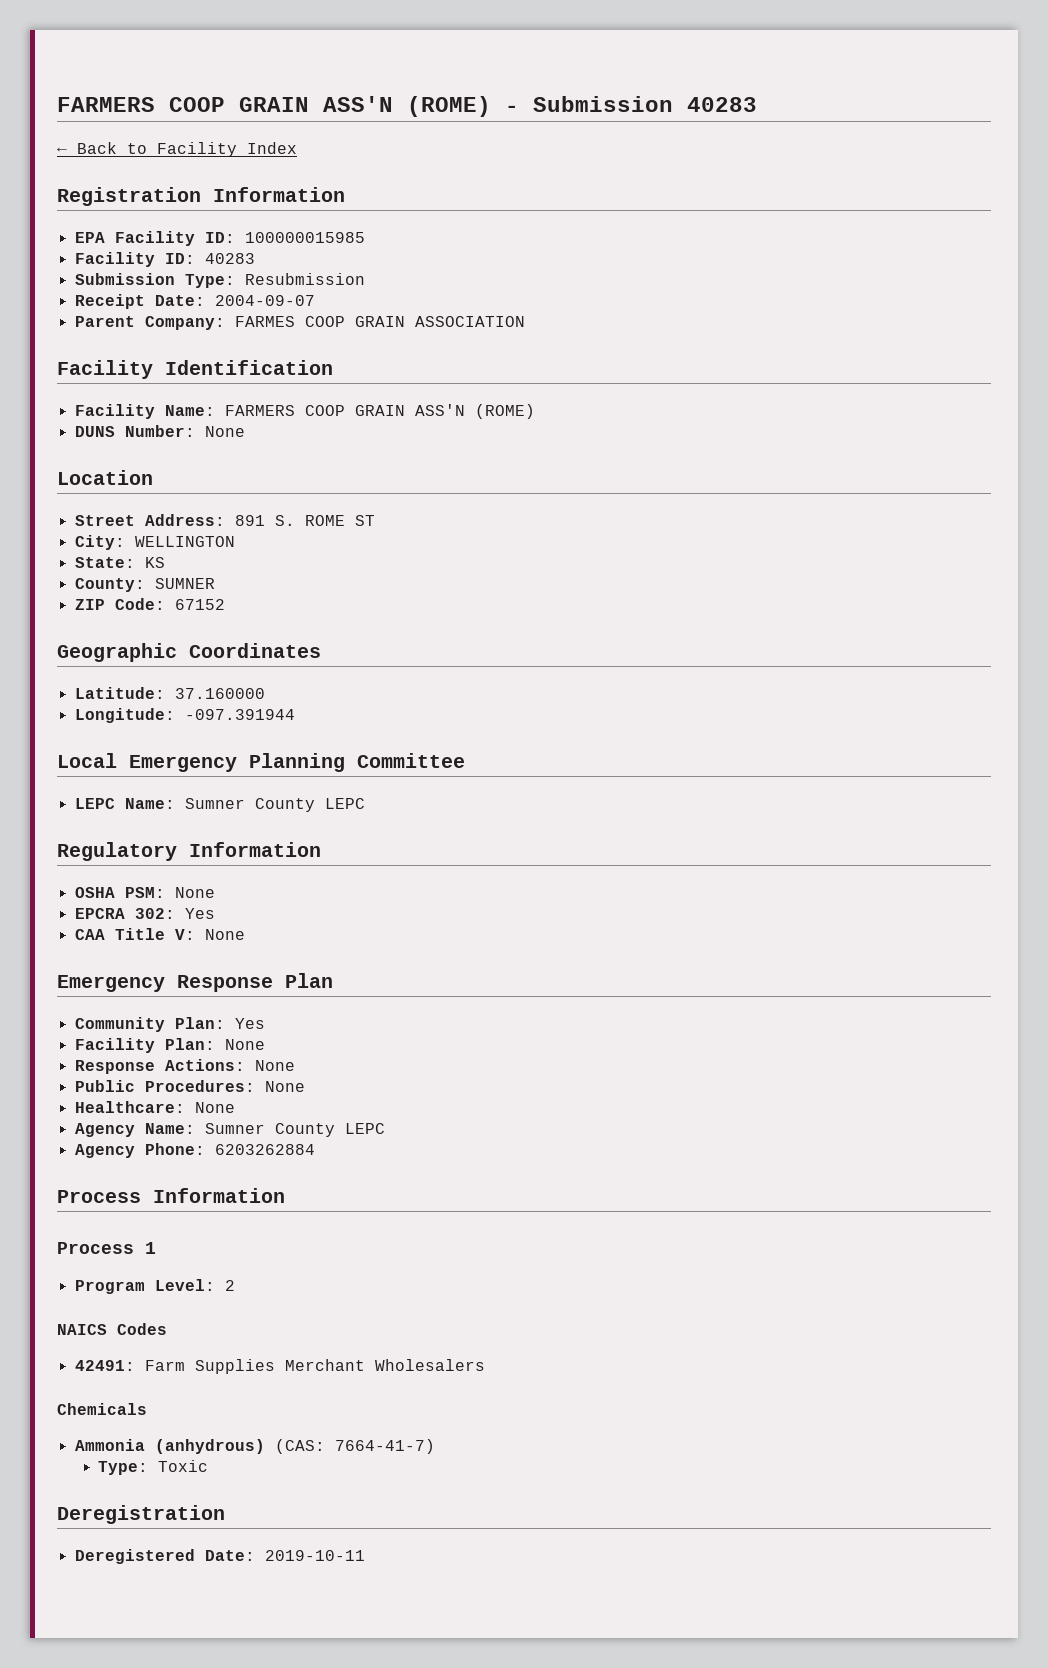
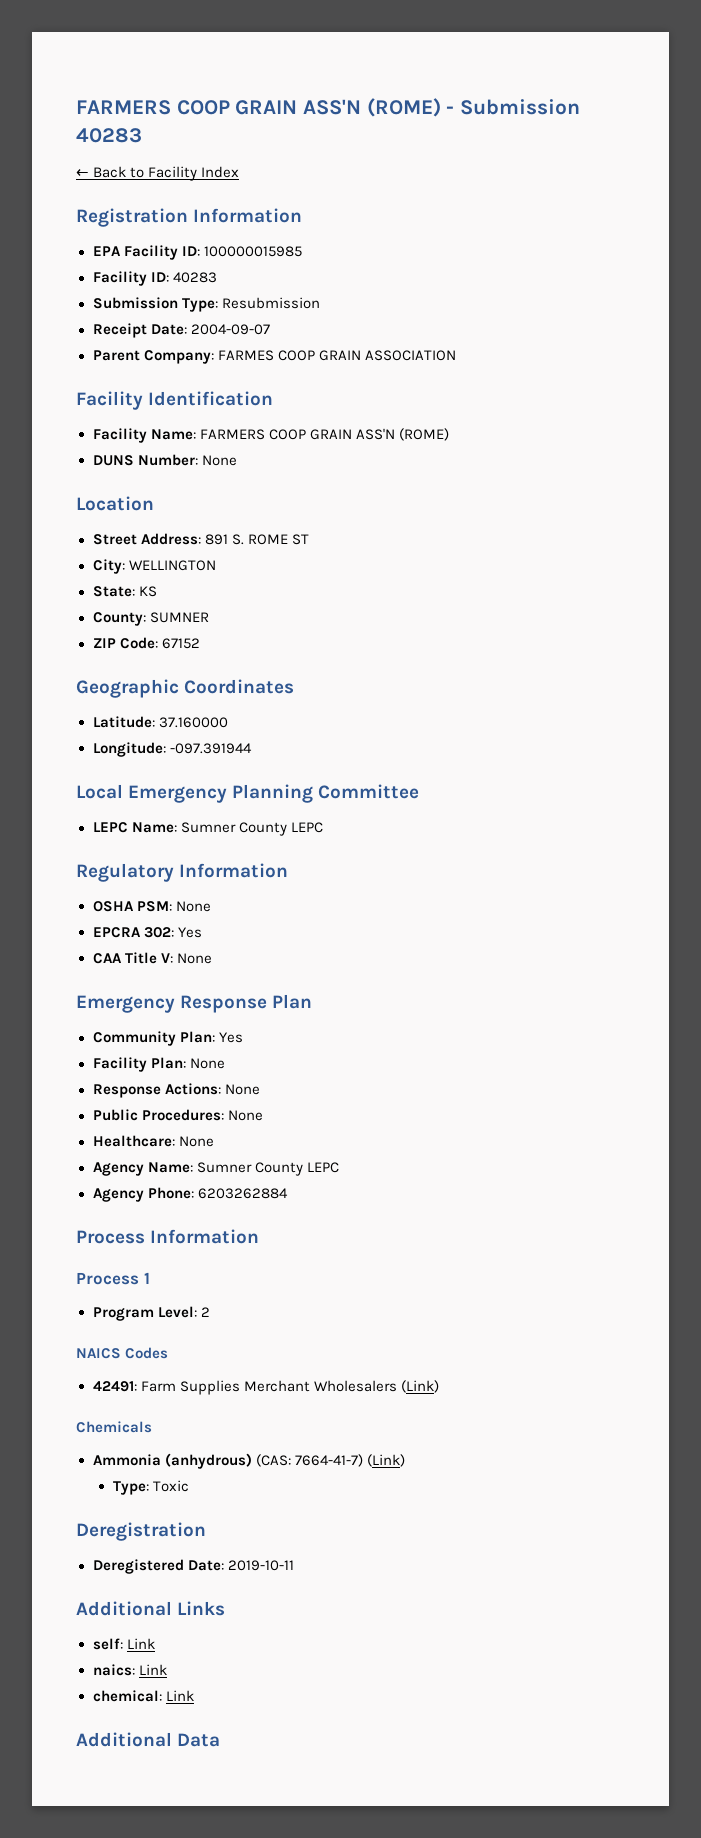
(485, 1365) none -> [400,1380,439,1393] (Link)
(435, 1446) none -> [366,1454,405,1467] (Link)
(365, 1555) none -> [76,1601,226,1616] [92,1638,155,1650] [92,1664,167,1676] [92,1690,194,1702] [76,1732,221,1747] // Additional Links // self: Link // naics: Link // chemical: Link // Additional Data

